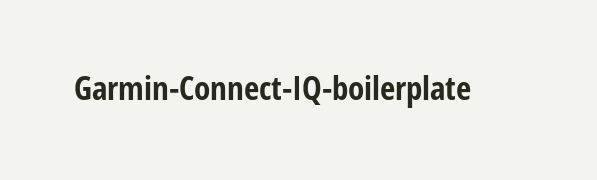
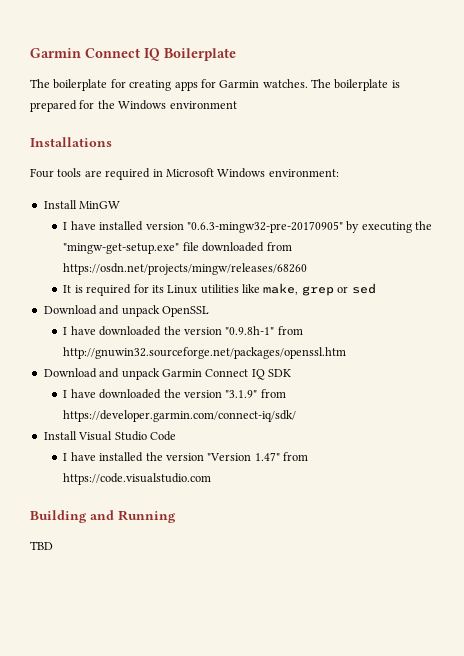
[74,75,471,108] Garmin-Connect-IQ-boilerplate -> [30,48,236,61] [30,79,400,91] [30,100,237,112] [30,137,112,147] [30,168,339,180] [43,200,121,209] [63,221,433,233] [63,242,292,254] [63,263,308,275] [63,283,376,296] [43,305,209,317] [63,326,303,336] [63,347,347,359] [43,368,291,380] [63,389,286,399] [63,410,297,422] [43,431,176,441] [63,452,309,462] [63,473,212,485] [30,510,176,523] [30,541,53,550] Garmin Connect IQ Boilerplate // The boilerplate for creating apps for Garmin watches. The boilerplate is prepared for the Windows environment // Installations // Four tools are required in Microsoft Windows environment: // Install MinGW // I have installed version "0.6.3-mingw32-pre-20170905" by executing the "mingw-get-setup.exe" file downloaded from https://osdn.net/projects/mingw/releases/68260 // It is required for its Linux utilities like make, grep or sed // Download and unpack OpenSSL // I have downloaded the version "0.9.8h-1" from http://gnuwin32.sourceforge.net/packages/openssl.htm // Download and unpack Garmin Connect IQ SDK // I have downloaded the version "3.1.9" from https://developer.garmin.com/connect-iq/sdk/ // Install Visual Studio Code // I have installed the version "Version 1.47" from https://code.visualstudio.com // Building and Running // TBD

